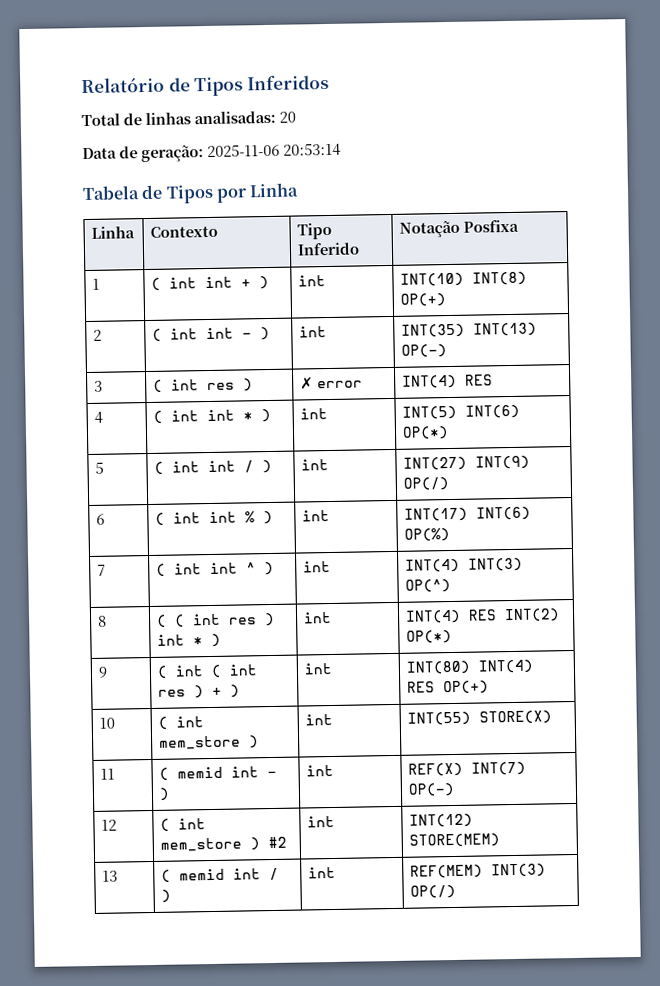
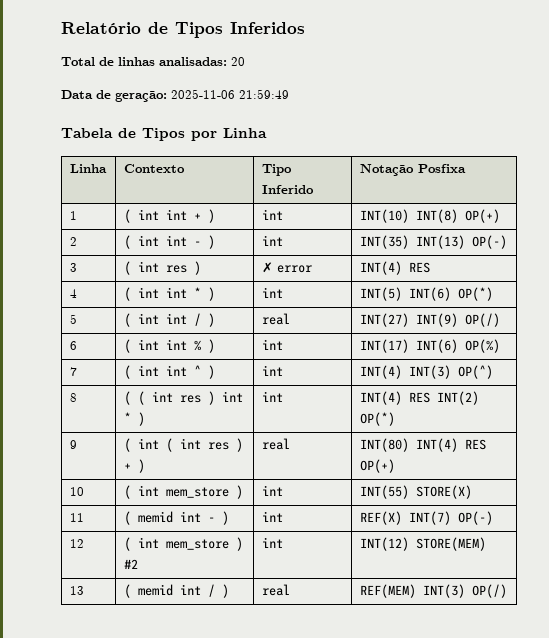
[283,143,341,157] 20:53:14 -> [239,89,289,99] 21:59:49
[301,459,330,471] int -> [261,313,290,325] real
[304,662,334,675] int -> [261,438,290,450] real
[308,866,337,879] int -> [261,584,290,596] real

